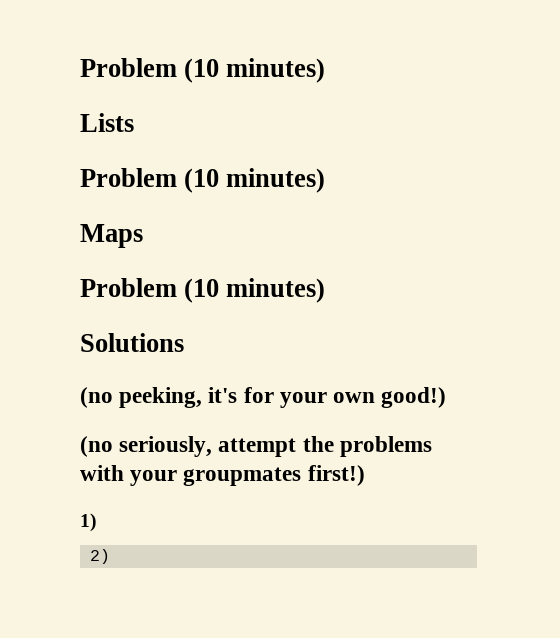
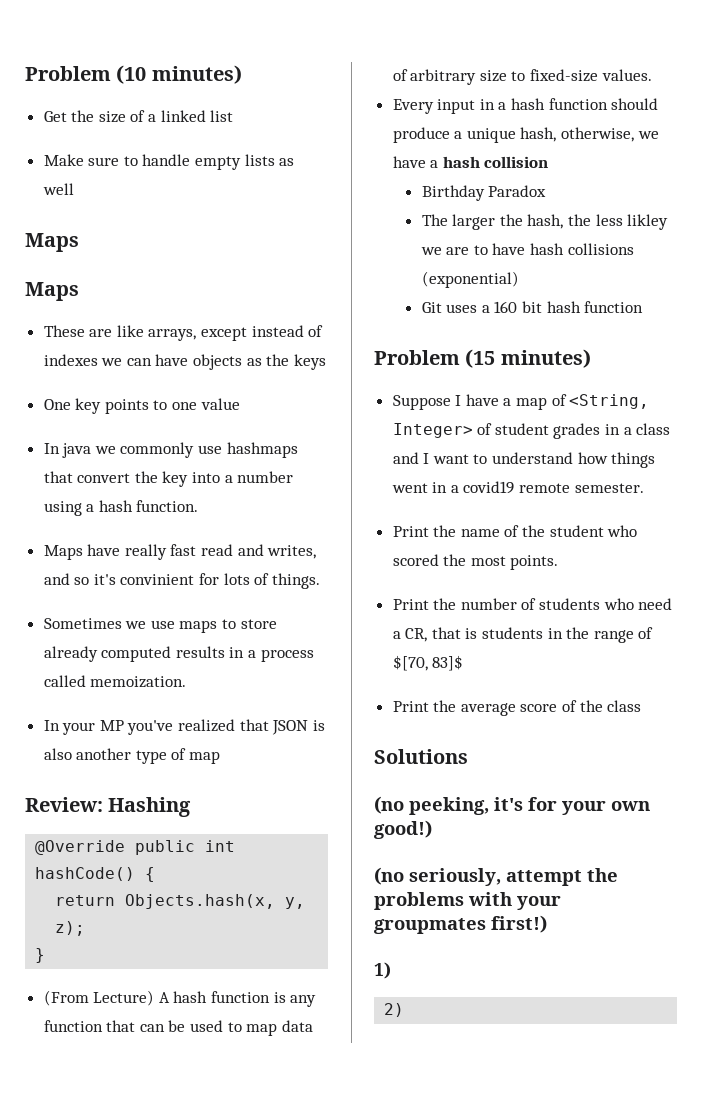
[80,58,326,83] [80,113,134,132] [80,168,326,193] [80,224,143,248] [80,278,326,303] Problem (10 minutes) // Lists // Problem (10 minutes) // Maps // Problem (10 minutes) -> [25,65,242,84] [43,110,234,123] [43,154,295,170] [42,183,74,195] [25,233,79,252] [25,282,79,301] [43,325,324,341] [43,354,326,370] [43,398,240,414] [43,442,298,458] [43,471,294,487] [43,500,199,516] [43,544,317,560] [43,573,320,589] [43,618,277,633] [43,646,314,662] [43,675,187,688] [43,719,325,735] [43,748,221,764] [25,797,192,817] [35,840,236,855] [35,867,156,882] [55,894,306,909] [55,921,86,936] [35,948,46,963] [43,990,317,1007] [43,1020,313,1036] [392,69,652,85] [392,98,659,114] [392,127,659,143] [392,156,549,168] [421,185,547,201] [421,214,669,230] [420,243,634,255] [421,271,519,288] [421,301,644,313] [374,349,591,368] [392,394,650,410] [392,423,671,439] [392,452,656,468] [391,481,644,494] [392,525,638,537] [392,554,559,570] [392,598,673,610] [392,627,654,643] [392,655,464,671] [392,700,642,716] Problem (10 minutes) // Get the size of a linked list // Make sure to handle empty lists as well // Maps // Maps // These are like arrays, except instead of indexes we can have objects as the keys // One key points to one value // In java we commonly use hashmaps that convert the key into a number using a hash function. // Maps have really fast read and writes, and so it's convinient for lots of things. // Sometimes we use maps to store already computed results in a process called memoization. // In your MP you've realized that JSON is also another type of map // Review: Hashing // @Override public int hashCode() { // return Objects.hash(x, y, z); // } // (From Lecture) A hash function is any function that can be used to map data of arbitrary size to fixed-size values. // Every input in a hash function should produce a unique hash, otherwise, we have a hash collision // Birthday Paradox // The larger the hash, the less likley we are to have hash collisions (exponential) // Git uses a 160 bit hash function // Problem (15 minutes) // Suppose I have a map of <String, Integer> of student grades in a class and I want to understand how things went in a covid19 remote semester. // Print the name of the student who scored the most points. // Print the number of students who need a CR, that is students in the range of $[70, 83]$ // Print the average score of the class

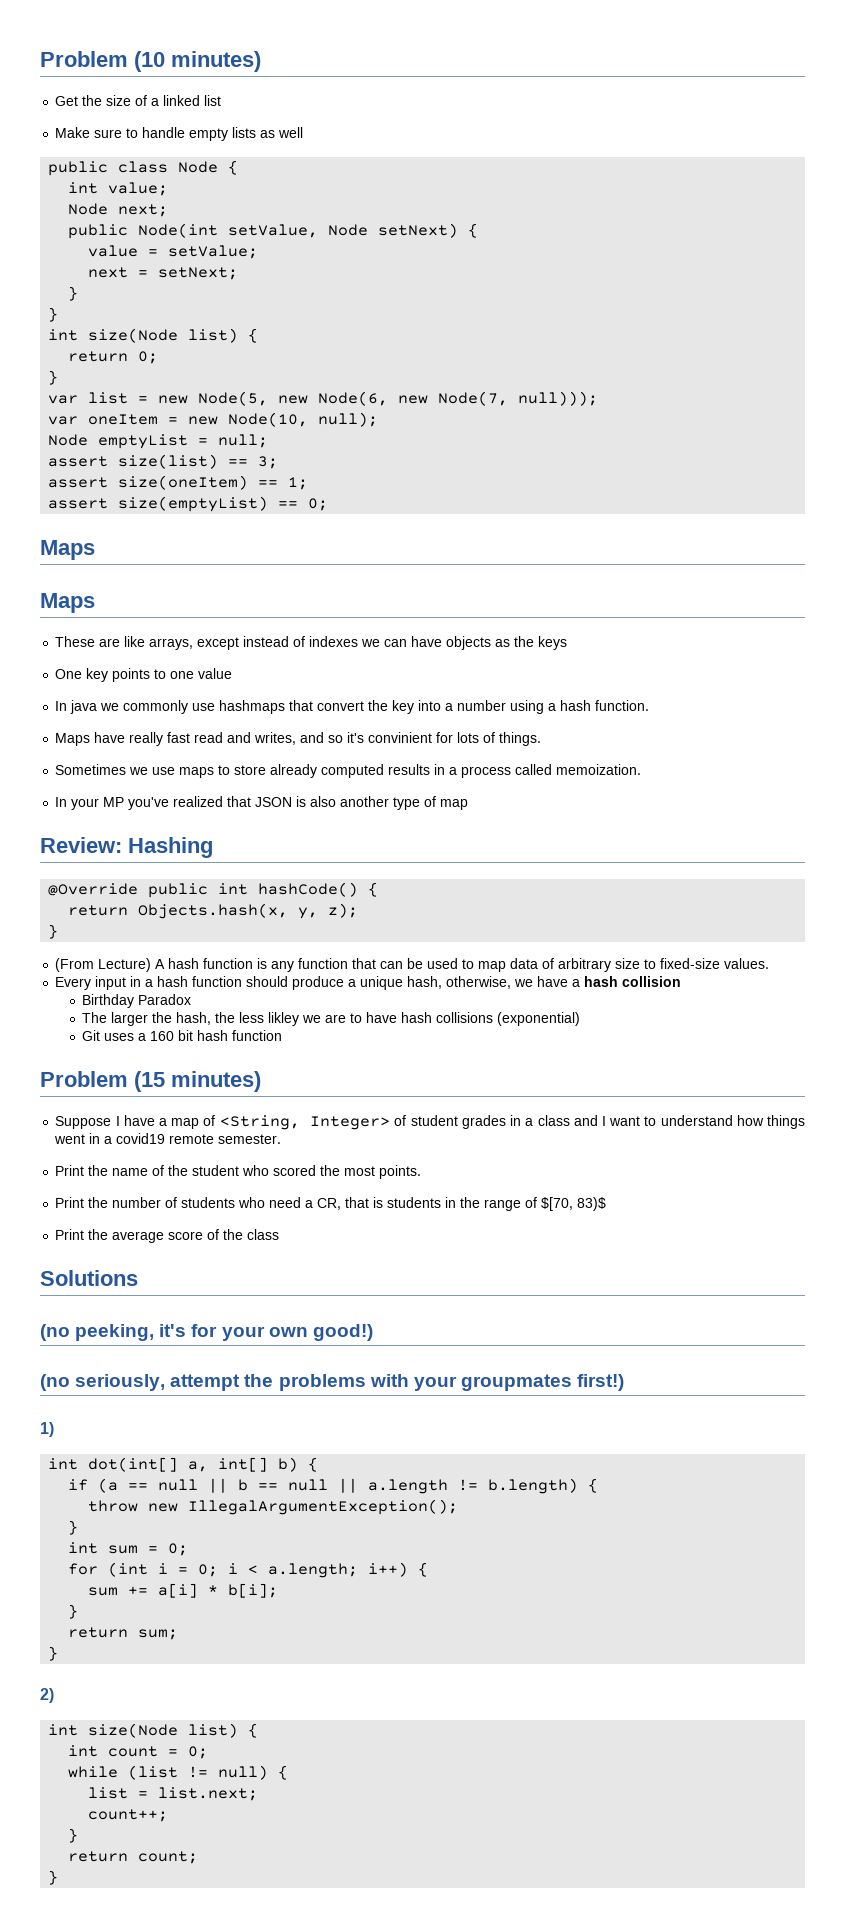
(74, 189) none -> [48,160,239,176] [68,182,169,196] [68,203,169,217] [68,223,479,239] [88,245,259,259] [88,267,239,280] [68,286,79,301] [48,307,59,322] [48,328,259,343] [68,351,159,364] [48,370,59,385] [48,391,599,406] [48,412,379,427] [48,434,269,449] [48,454,279,469] [48,475,309,490] [48,496,329,512] // public class Node { // int value; // Node next; // public Node(int setValue, Node setNext) { // value = setValue; // next = setNext; // } // } // int size(Node list) { // return 0; // } // var list = new Node(5, new Node(6, new Node(7, null))); // var oneItem = new Node(10, null); // Node emptyList = null; // assert size(list) == 3; // assert size(oneItem) == 1; // assert size(emptyList) == 0;
[432,655,464,671] 83]$ -> [577,1197,607,1211] 83)$
[384,1003,405,1017] 2) -> [48,1457,319,1472] [68,1478,599,1494] [88,1499,459,1515] [68,1520,79,1535] [68,1542,189,1556] [68,1562,429,1578] [88,1583,279,1598] [68,1604,79,1619] [68,1627,179,1640] [48,1646,59,1661] [40,1688,54,1703] [48,1723,259,1738] [68,1745,209,1759] [68,1765,289,1780] [88,1787,259,1801] [88,1809,169,1822] [68,1828,79,1843] [68,1851,199,1864] [48,1870,59,1885] int dot(int[] a, int[] b) { // if (a == null || b == null || a.length != b.length) { // throw new IllegalArgumentException(); // } // int sum = 0; // for (int i = 0; i < a.length; i++) { // sum += a[i] * b[i]; // } // return sum; // } // 2) // int size(Node list) { // int count = 0; // while (list != null) { // list = list.next; // count++; // } // return count; // }

